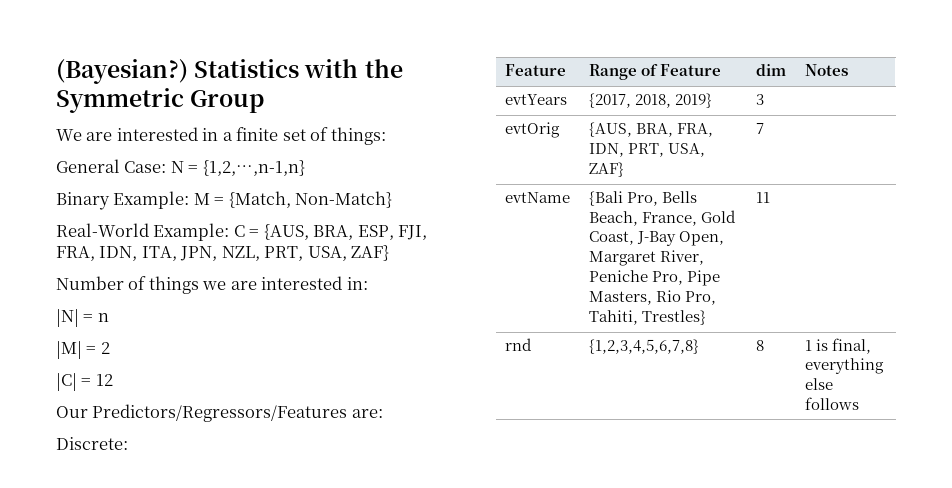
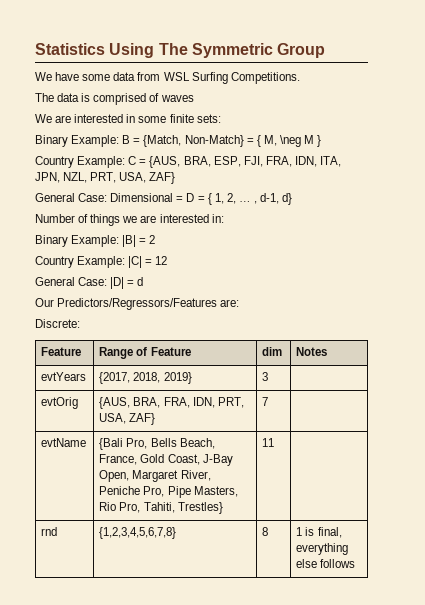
[56,59,403,84] [56,88,265,113] [56,127,386,145] [56,159,305,176] [56,191,210,210] (Bayesian?) Statistics with the Symmetric Group // We are interested in a finite set of things: // General Case: N = {1,2,…,n-1,n} // Binary Example: M -> [35,43,326,58] [35,72,300,84] [35,93,194,105] [35,114,221,123] [35,135,131,147] Statistics Using The Symmetric Group // We have some data from WSL Surfing Competitions. // The data is comprised of waves // We are interested in some finite sets: // Binary Example: B
[56,223,149,237] // Real-World -> [246,135,322,147] [35,156,74,168] = { M, \neg M } // Country
(390, 253) none -> [35,193,293,205] // General Case: Dimensional = D = { 1, 2, … , d-1, d}
[56,309,109,327] [56,341,82,359] |N| = n // |M| -> [35,235,137,247] Binary Example: |B|
(110, 348) none -> [35,256,126,268] Country Example:
(113, 380) none -> [35,277,144,289] // General Case: |D| = d

